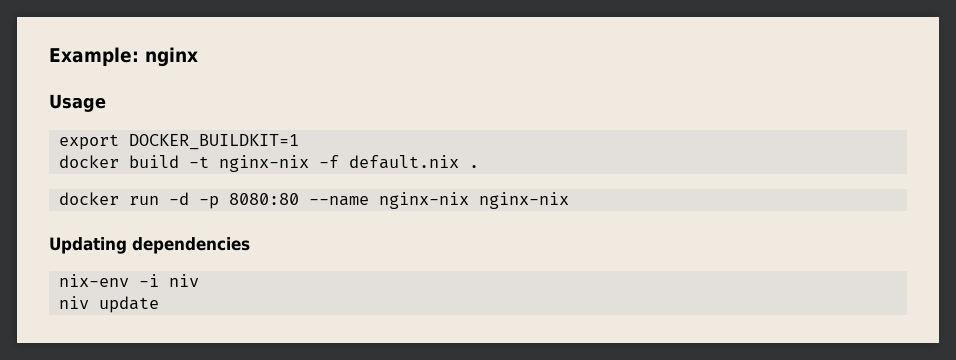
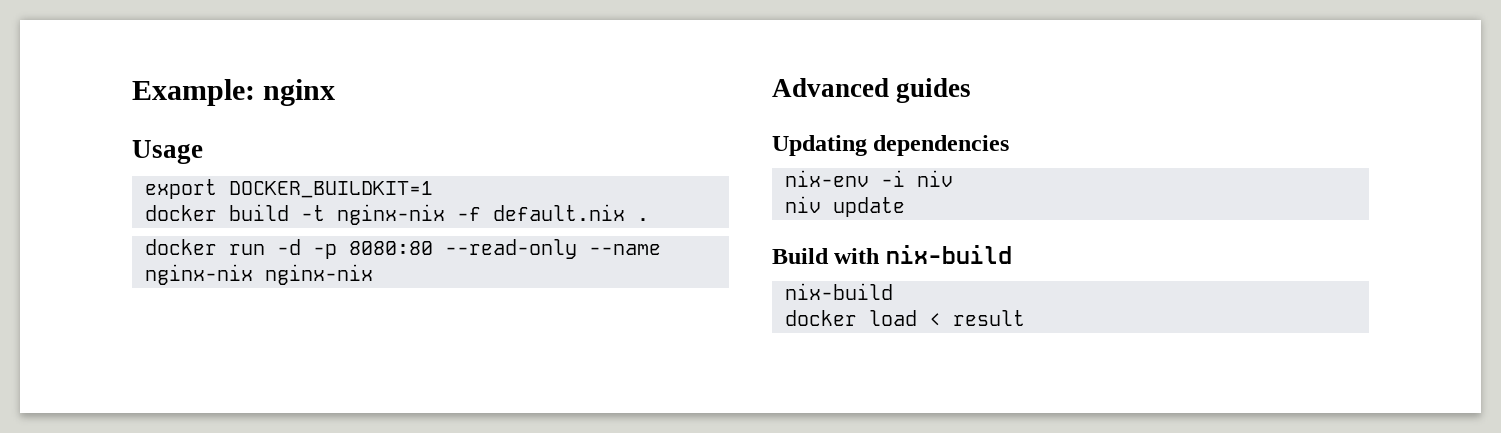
(299, 199) none -> [444,239,577,259] --read-only
(569, 200) none -> [772,78,972,103] // Advanced guides
(159, 304) none -> [772,245,1012,264] [784,283,893,300] [784,310,1025,326] // Build with nix-build // nix-build // docker load < result

